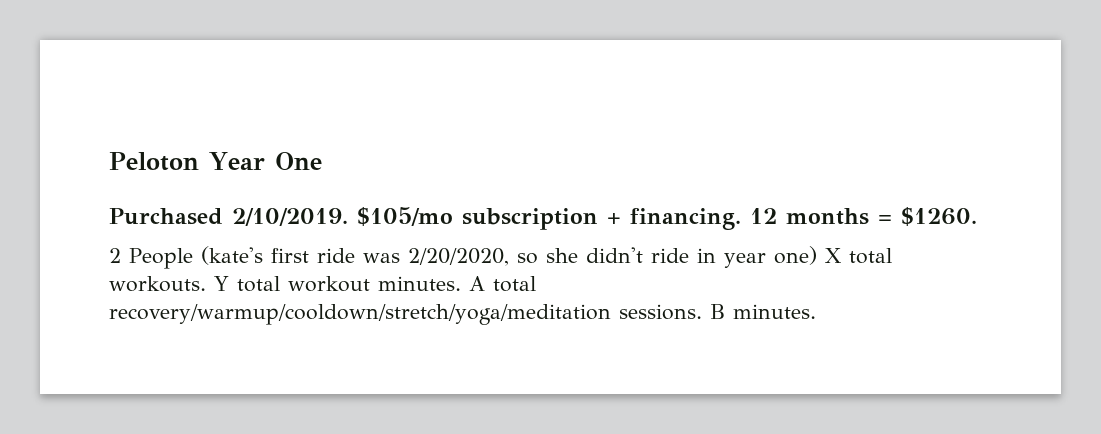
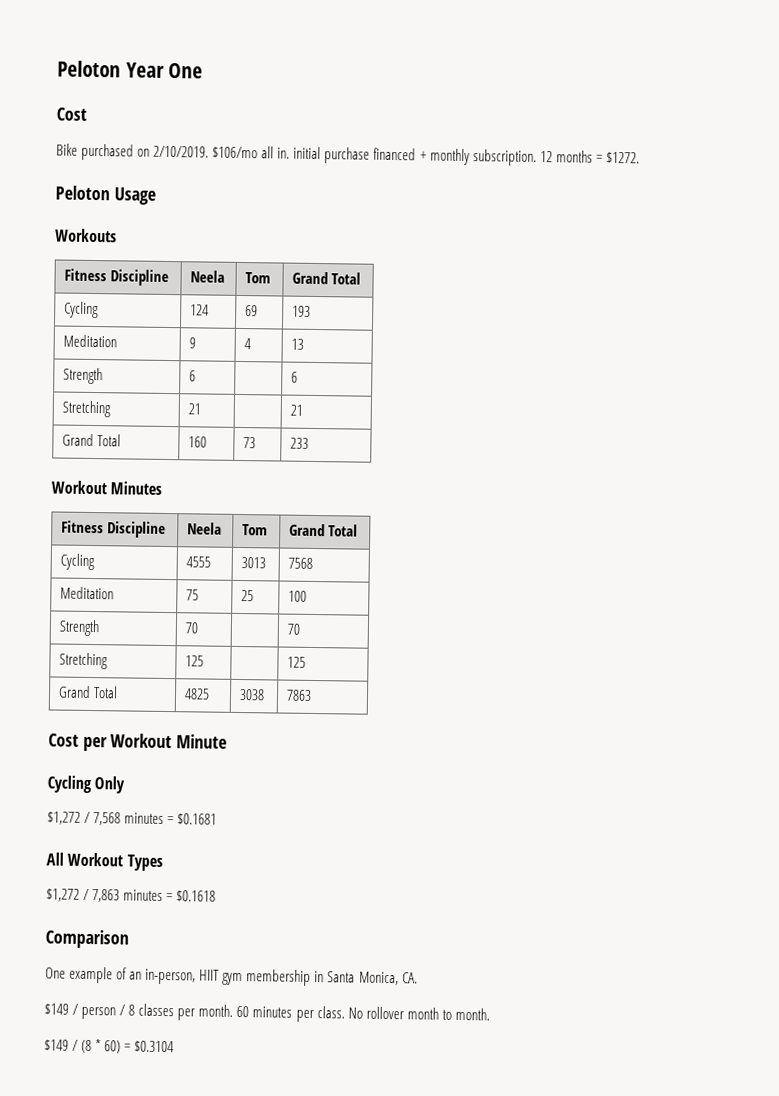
[109,207,977,230] [109,246,892,269] [109,276,536,292] [109,304,816,325] Purchased 2/10/2019. $105/mo subscription + financing. 12 months = $1260. // 2 People (kate's first ride was 2/20/2020, so she didn't ride in year one) X total workouts. Y total workout minutes. A total recovery/warmup/cooldown/stretch/yoga/meditation sessions. B minutes. -> [56,107,87,121] [56,143,640,166] [55,185,156,205] [55,228,117,243] [64,268,170,287] [190,270,226,283] [245,272,272,284] [292,271,362,285] [64,301,100,319] [190,304,210,316] [245,305,259,317] [292,305,312,317] [63,334,118,348] [189,337,197,349] [244,338,252,350] [291,338,305,350] [63,367,104,385] [189,370,197,382] [291,371,299,383] [62,400,112,418] [188,403,202,415] [290,404,304,416] [62,433,122,447] [188,436,208,448] [243,437,257,449] [290,437,310,449] [51,480,163,495] [61,520,167,538] [187,522,223,535] [242,524,269,536] [289,523,359,537] [60,553,96,571] [186,556,212,568] [241,557,267,569] [288,557,314,569] [60,586,115,600] [186,589,200,601] [241,590,255,602] [288,590,308,602] [59,619,101,637] [185,622,199,634] [287,623,301,635] [59,652,109,670] [185,655,205,667] [287,656,307,668] [58,685,119,699] [184,688,211,700] [239,689,266,701] [286,689,313,701] [48,733,228,752] [47,775,126,794] [47,811,218,826] [46,852,163,871] [46,888,217,903] [45,929,129,949] [45,966,418,986] [44,1003,490,1023] [44,1039,175,1054] Cost // Bike purchased on 2/10/2019. $106/mo all in. initial purchase financed + monthly subscription. 12 months = $1272. // Peloton Usage // Workouts // Fitness Discipline | Neela | Tom | Grand Total // Cycling | 124 | 69 | 193 // Meditation | 9 | 4 | 13 // Strength | 6 | | 6 // Stretching | 21 | | 21 // Grand Total | 160 | 73 | 233 // Workout Minutes // Fitness Discipline | Neela | Tom | Grand Total // Cycling | 4555 | 3013 | 7568 // Meditation | 75 | 25 | 100 // Strength | 70 | | 70 // Stretching | 125 | | 125 // Grand Total | 4825 | 3038 | 7863 // Cost per Workout Minute // Cycling Only // $1,272 / 7,568 minutes = $0.1681 // All Workout Types // $1,272 / 7,863 minutes = $0.1618 // Comparison // One example of an in-person, HIIT gym membership in Santa Monica, CA. // $149 / person / 8 classes per month. 60 minutes per class. No rollover month to month. // $149 / (8 * 60) = $0.3104

